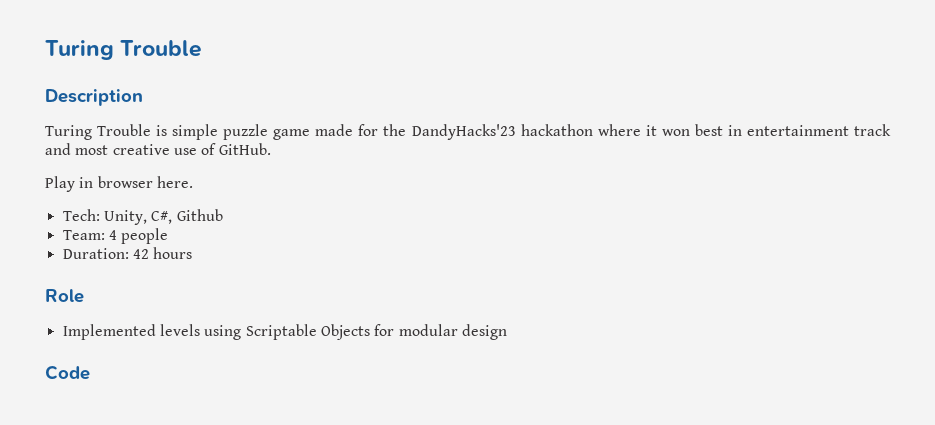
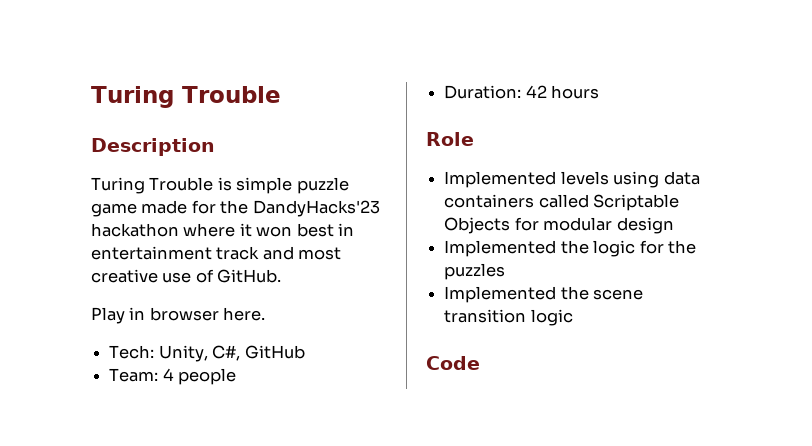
[176,209,223,221] Github -> [244,345,305,359] GitHub
(242, 332) none -> [663,171,700,185] [444,194,589,208] data containers called
(507, 332) none -> [444,240,696,257] [444,263,506,280] [444,286,644,303] [444,309,573,326] // Implemented the logic for the puzzles // Implemented the scene transition logic

